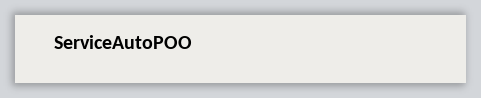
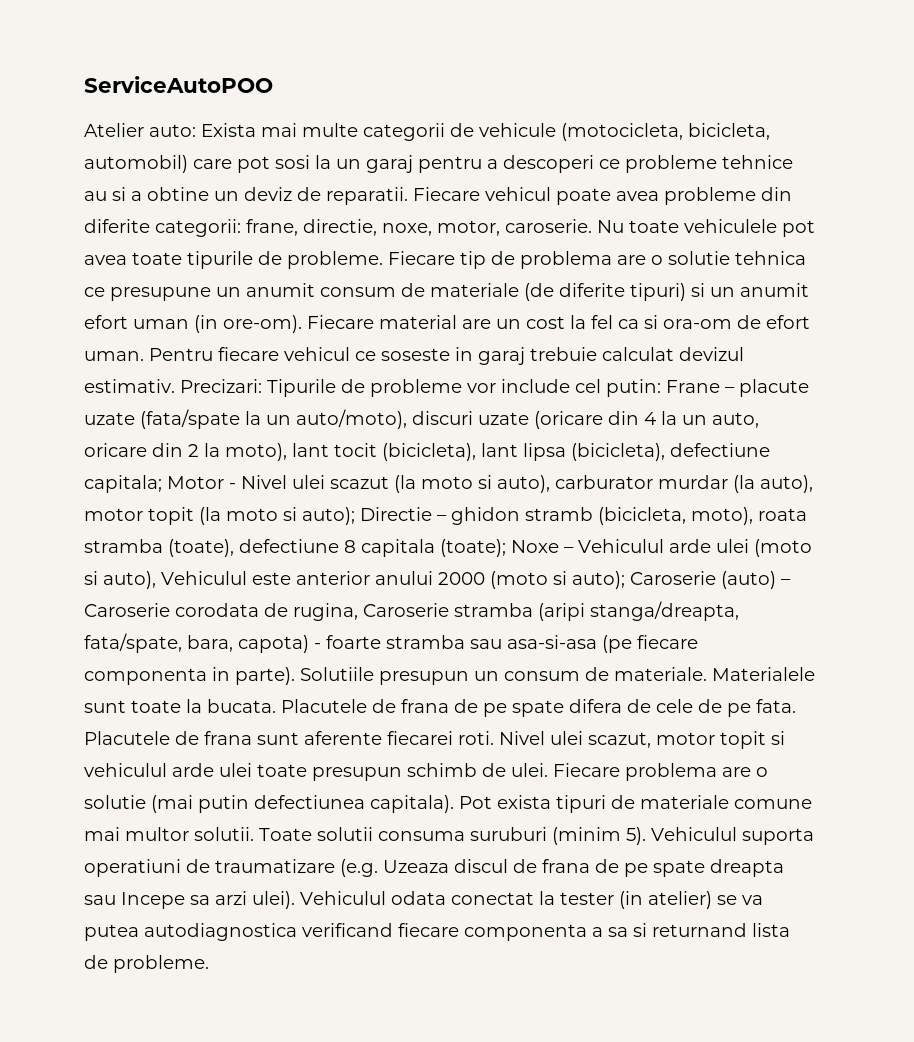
(192, 42) none -> [84,123,770,141] [84,155,793,173] [84,187,792,205] [84,219,815,237] [84,251,806,269] [84,283,809,301] [84,315,810,333] [84,347,744,365] [84,379,809,397] [84,409,759,429] [84,443,770,461] [84,475,813,493] [84,507,807,525] [84,539,812,557] [84,571,791,589] [84,601,739,621] [84,633,698,653] [84,667,815,685] [84,699,796,717] [84,731,785,749] [84,763,768,781] [84,795,812,813] [84,827,814,845] [84,859,784,877] [84,891,763,909] [84,923,790,941] [84,955,209,973] // Atelier auto: Exista mai multe categorii de vehicule (motocicleta, bicicleta, automobil) care pot sosi la un garaj pentru a descoperi ce probleme tehnice au si a obtine un deviz de reparatii. Fiecare vehicul poate avea probleme din diferite categorii: frane, directie, noxe, motor, caroserie. Nu toate vehiculele pot avea toate tipurile de probleme. Fiecare tip de problema are o solutie tehnica ce presupune un anumit consum de materiale (de diferite tipuri) si un anumit efort uman (in ore-om). Fiecare material are un cost la fel ca si ora-om de efort uman. Pentru fiecare vehicul ce soseste in garaj trebuie calculat devizul estimativ. Precizari: Tipurile de probleme vor include cel putin: Frane – placute uzate (fata/spate la un auto/moto), discuri uzate (oricare din 4 la un auto, oricare din 2 la moto), lant tocit (bicicleta), lant lipsa (bicicleta), defectiune capitala; Motor - Nivel ulei scazut (la moto si auto), carburator murdar (la auto), motor topit (la moto si auto); Directie – ghidon stramb (bicicleta, moto), roata stramba (toate), defectiune 8 capitala (toate); Noxe – Vehiculul arde ulei (moto si auto), Vehiculul este anterior anului 2000 (moto si auto); Caroserie (auto) – Caroserie corodata de rugina, Caroserie stramba (aripi stanga/dreapta, fata/spate, bara, capota) - foarte stramba sau asa-si-asa (pe fiecare componenta in parte). Solutiile presupun un consum de materiale. Materialele sunt toate la bucata. Placutele de frana de pe spate difera de cele de pe fata. Placutele de frana sunt aferente fiecarei roti. Nivel ulei scazut, motor topit si vehiculul arde ulei toate presupun schimb de ulei. Fiecare problema are o solutie (mai putin defectiunea capitala). Pot exista tipuri de materiale comune mai multor solutii. Toate solutii consuma suruburi (minim 5). Vehiculul suporta operatiuni de traumatizare (e.g. Uzeaza discul de frana de pe spate dreapta sau Incepe sa arzi ulei). Vehiculul odata conectat la tester (in atelier) se va putea autodiagnostica verificand fiecare componenta a sa si returnand lista de probleme.

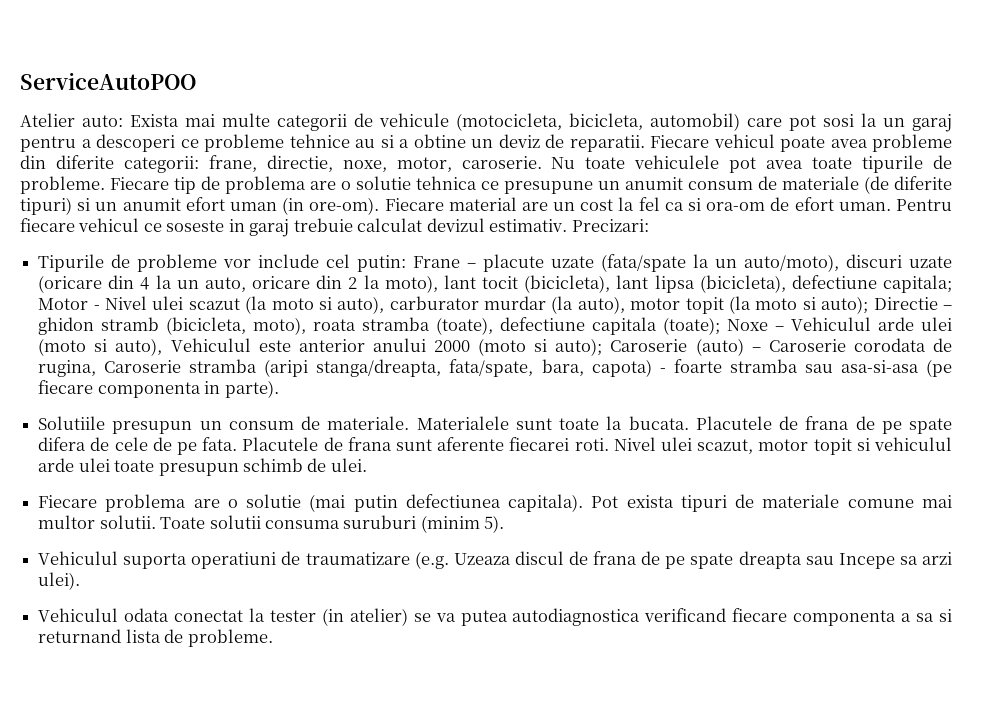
(262, 386) none -> (649, 225) //
[344,540,356,553] 8 -> (586, 324) none
(295, 676) none -> (279, 389) //
(548, 770) none -> (367, 465) //
(646, 836) none -> (505, 524) //
(295, 900) none -> (81, 581) //

